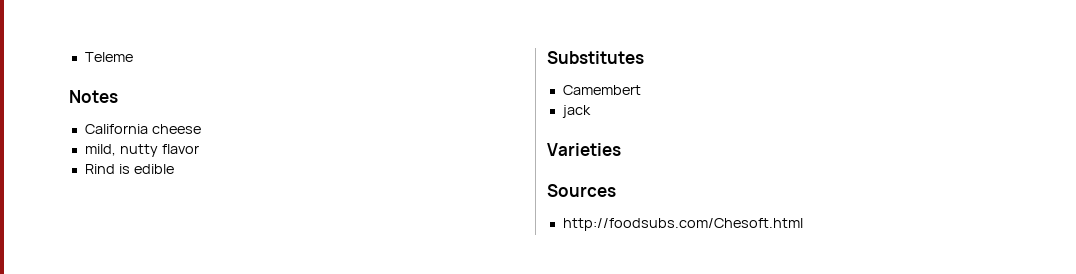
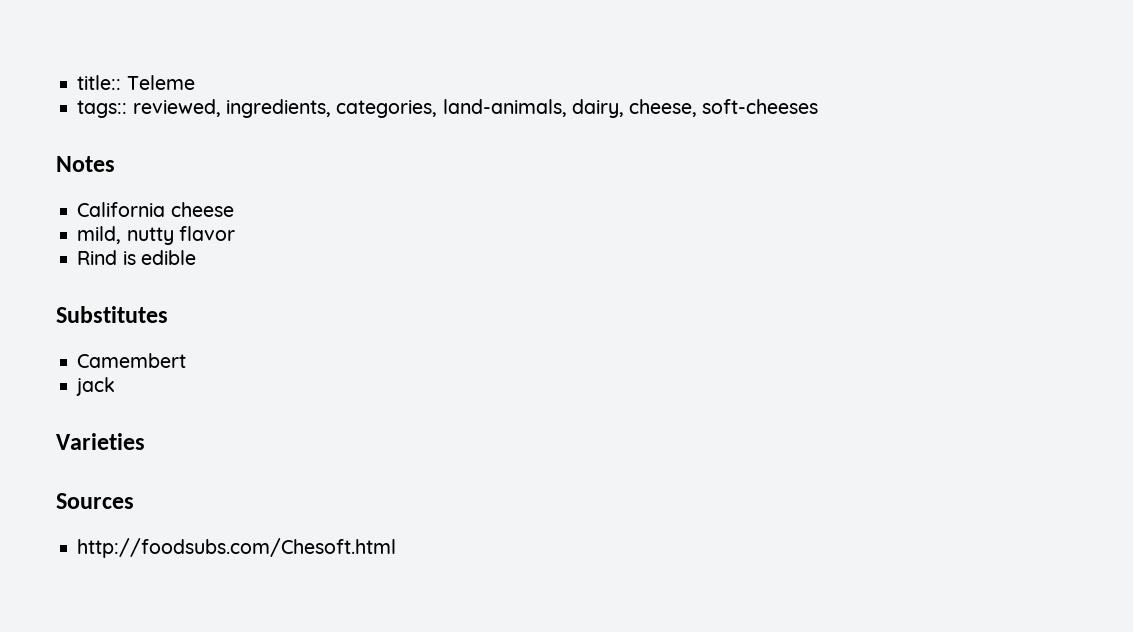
(84, 57) none -> [77,75,122,90] title::
(133, 57) none -> [77,99,819,118] // tags:: reviewed, ingredients, categories, land-animals, dairy, cheese, soft-cheeses

